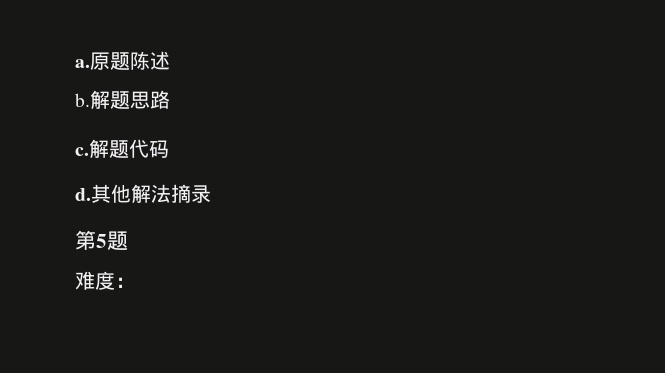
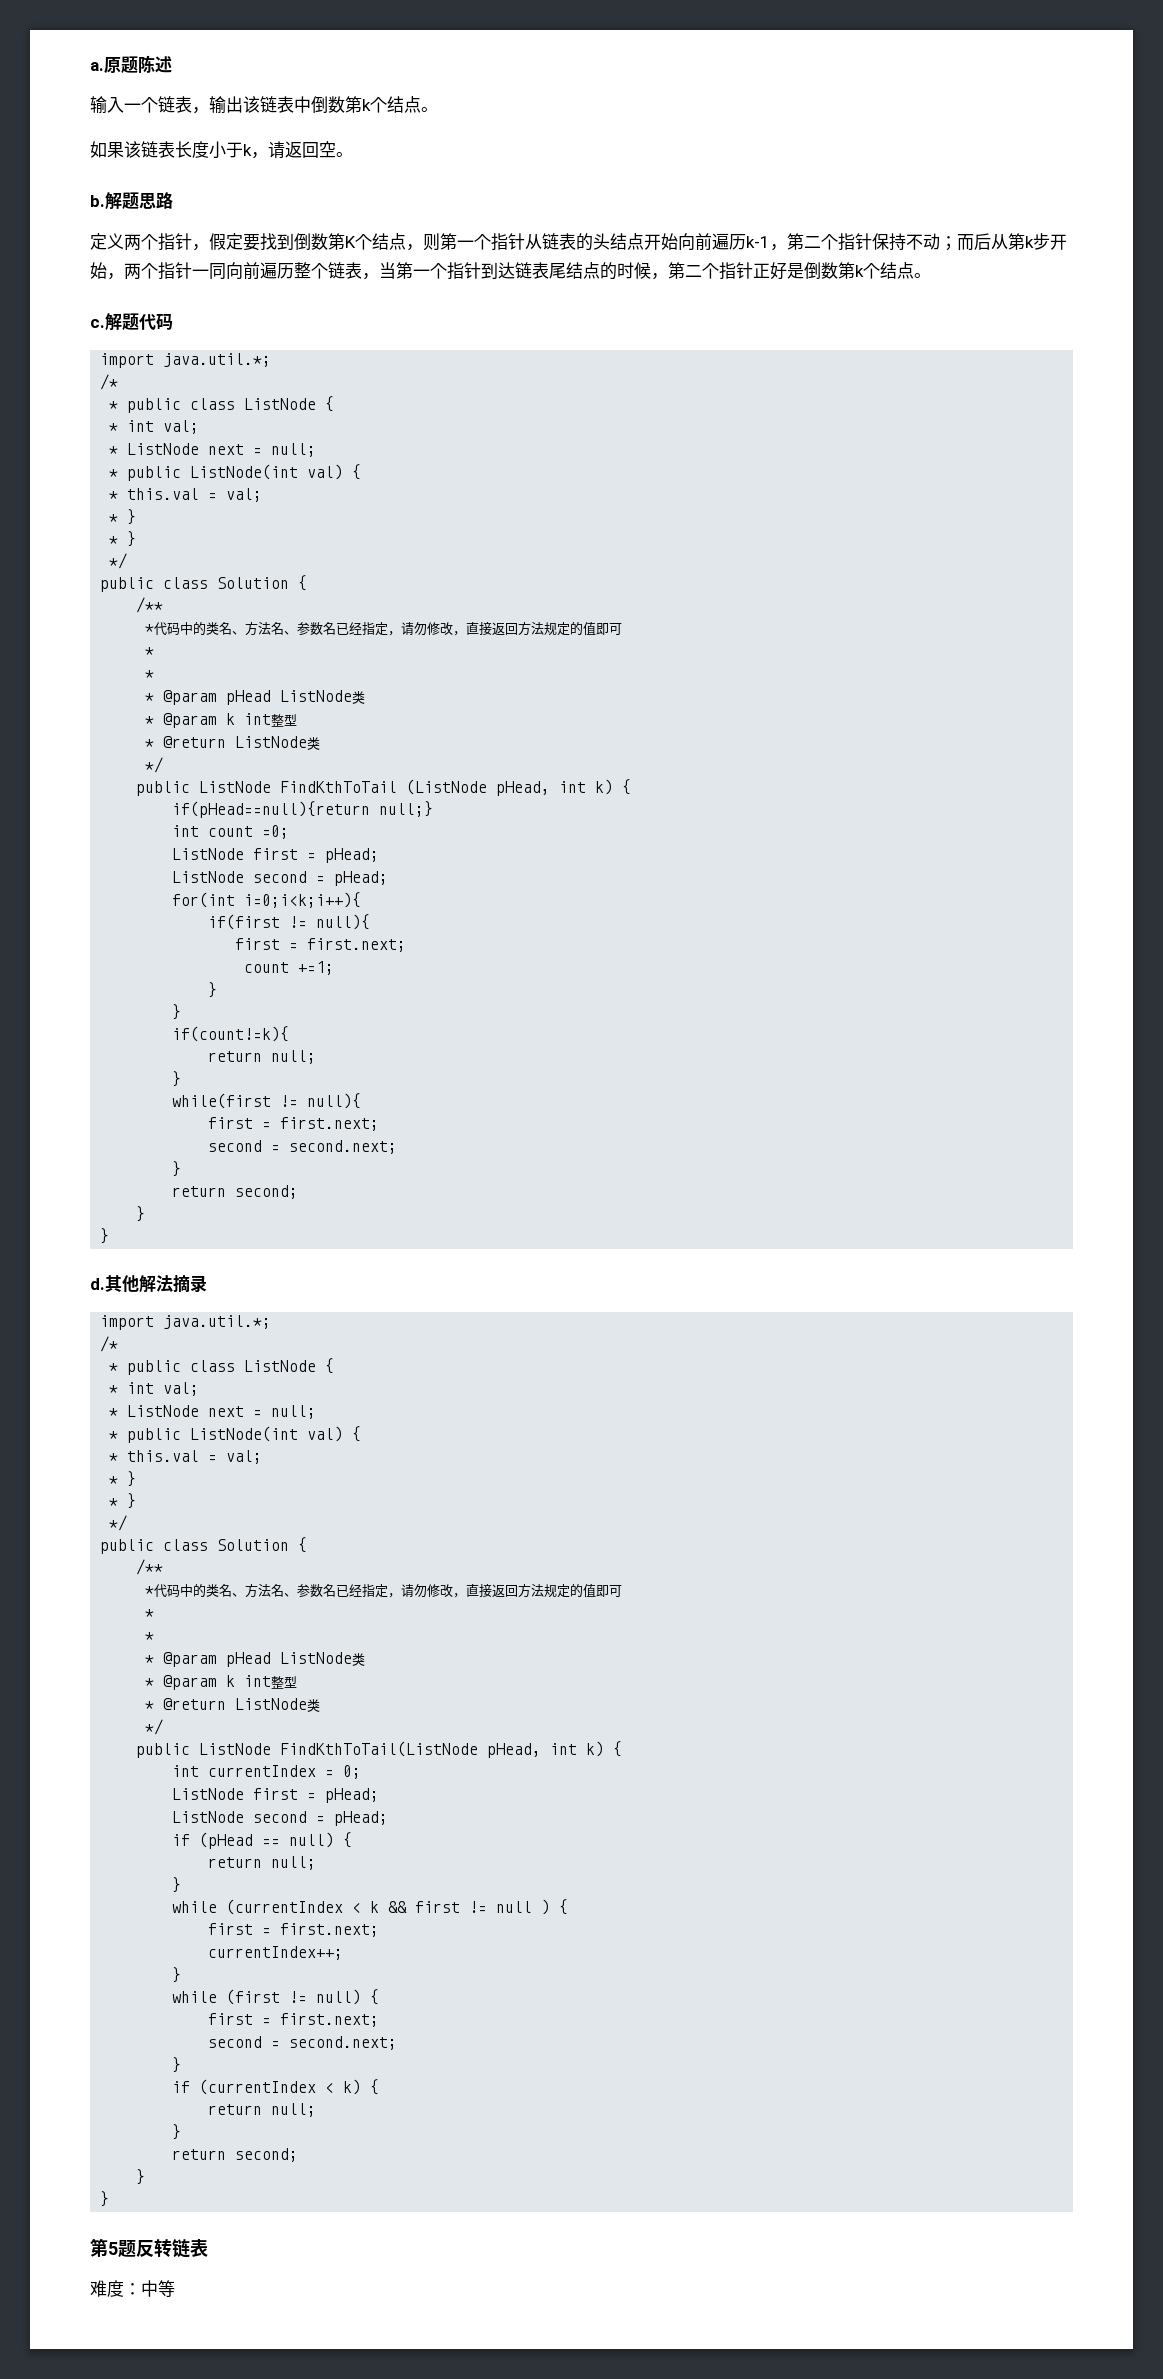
[75,90,170,109] [75,139,169,158] [75,184,211,203] b.解题思路 // c.解题代码 // d.其他解法摘录 -> [90,96,438,114] [90,141,353,159] [90,192,173,210] [90,233,1067,251] [90,262,931,280] [90,313,173,331] [100,353,272,368] [100,374,119,390] [109,396,335,413] [109,420,200,434] [109,443,317,457] [109,464,362,481] [109,488,263,502] [109,509,137,525] [109,531,137,547] [109,553,128,569] [100,575,308,592] [136,597,164,613] [145,621,623,636] [145,647,155,656] [145,670,155,679] [145,690,366,705] [145,713,298,728] [145,736,321,750] [145,757,164,773] [136,779,632,796] [172,801,434,818] [172,825,290,839] [172,848,380,863] [172,871,389,886] [172,892,362,908] [208,914,371,930] [235,938,407,952] [244,961,335,975] [208,982,218,998] [172,1004,182,1020] [172,1026,290,1042] [208,1050,317,1064] [172,1071,182,1087] [172,1093,362,1109] [208,1117,380,1131] [208,1140,398,1154] [172,1161,182,1177] [172,1185,299,1199] [136,1206,146,1222] [100,1228,110,1244] [90,1275,207,1293] [100,1315,272,1330] [100,1336,119,1352] [109,1358,335,1375] [109,1382,200,1396] [109,1405,317,1419] [109,1426,362,1443] [109,1450,263,1464] [109,1471,137,1487] [109,1493,137,1509] [109,1515,128,1531] [100,1537,308,1554] [136,1559,164,1575] [145,1583,623,1598] [145,1609,155,1618] [145,1632,155,1641] [145,1652,366,1667] [145,1675,298,1690] [145,1698,321,1712] [145,1719,164,1735] [136,1741,623,1758] [172,1765,362,1779] [172,1788,380,1803] [172,1811,389,1826] [172,1832,353,1849] [208,1856,317,1870] [172,1877,182,1893] [172,1899,569,1915] [208,1923,380,1937] [208,1946,344,1960] [172,1967,182,1983] [172,1989,380,2005] [208,2013,380,2027] [208,2036,398,2050] [172,2057,182,2073] [172,2079,380,2095] [208,2103,317,2117] [172,2124,182,2140] [172,2148,299,2162] [136,2169,146,2185] [100,2191,110,2207] 输入一个链表，输出该链表中倒数第k个结点。 // 如果该链表长度小于k，请返回空。 // b.解题思路 // 定义两个指针，假定要找到倒数第K个结点，则第一个指针从链表的头结点开始向前遍历k-1，第二个指针保持不动；而后从第k步开始，两个指针一同向前遍历整个链表，当第一个指针到达链表尾结点的时候，第二个指针正好是倒数第k个结点。 // c.解题代码 // import java.util.*; // /* // * public class ListNode { // * int val; // * ListNode next = null; // * public ListNode(int val) { // * this.val = val; // * } // * } // */ // public class Solution { // /** // *代码中的类名、方法名、参数名已经指定，请勿修改，直接返回方法规定的值即可 // * // * // * @param pHead ListNode类 // * @param k int整型 // * @return ListNode类 // */ // public ListNode FindKthToTail (ListNode pHead, int k) { // if(pHead==null){return null;} // int count =0; // ListNode first = pHead; // ListNode second = pHead; // for(int i=0;i<k;i++){ // if(first != null){ // first = first.next; // count +=1; // } // } // if(count!=k){ // return null; // } // while(first != null){ // first = first.next; // second = second.next; // } // return second; // } // } // d.其他解法摘录 // import java.util.*; // /* // * public class ListNode { // * int val; // * ListNode next = null; // * public ListNode(int val) { // * this.val = val; // * } // * } // */ // public class Solution { // /** // *代码中的类名、方法名、参数名已经指定，请勿修改，直接返回方法规定的值即可 // * // * // * @param pHead ListNode类 // * @param k int整型 // * @return ListNode类 // */ // public ListNode FindKthToTail(ListNode pHead, int k) { // int currentIndex = 0; // ListNode first = pHead; // ListNode second = pHead; // if (pHead == null) { // return null; // } // while (currentIndex < k && first != null ) { // first = first.next; // currentIndex++; // } // while (first != null) { // first = first.next; // second = second.next; // } // if (currentIndex < k) { // return null; // } // return second; // } // }
(128, 241) none -> [136,2239,208,2258] 反转链表
(135, 282) none -> [141,2280,175,2297] 中等

